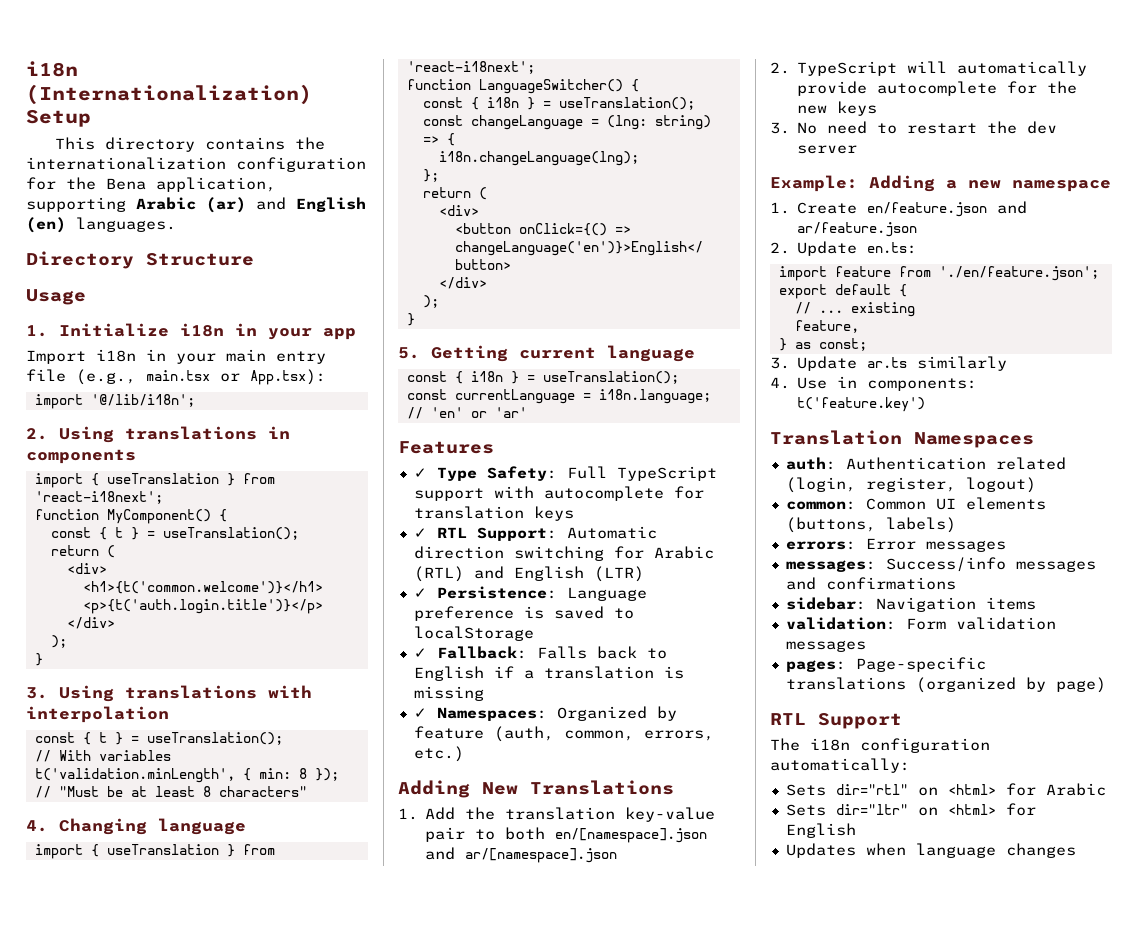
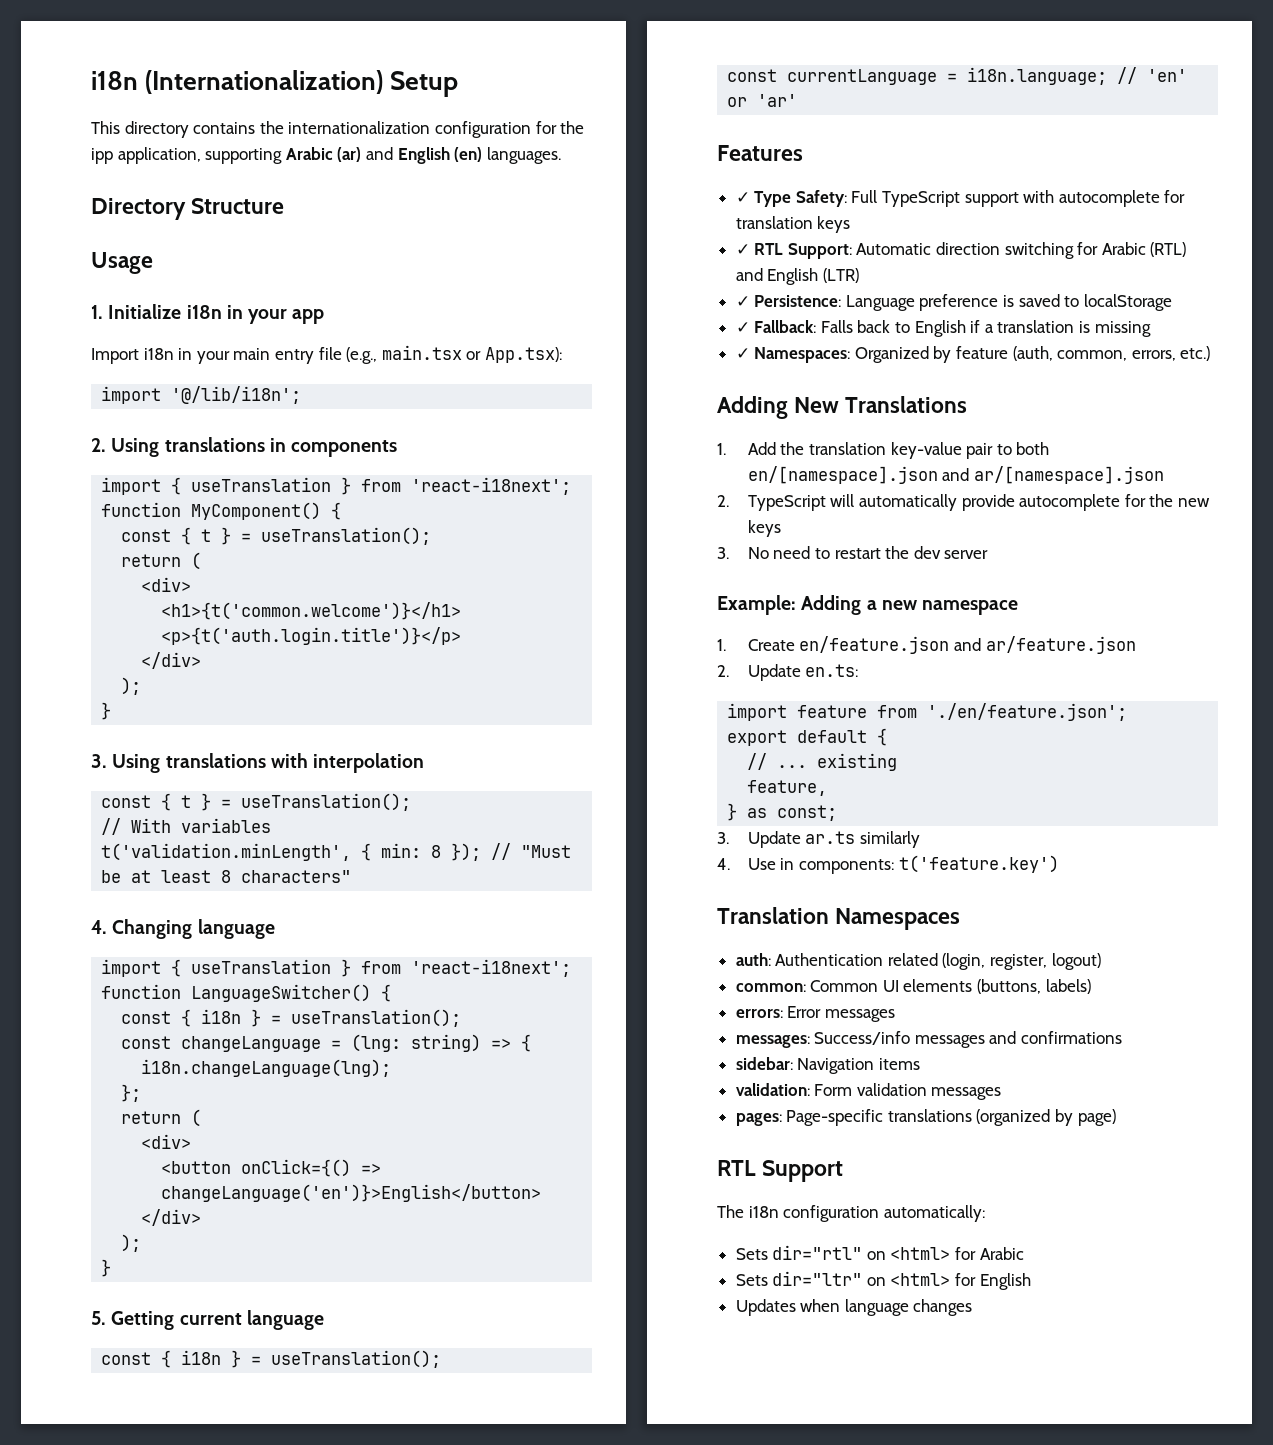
[106,178,146,190] Bena -> [91,148,113,164] ipp

